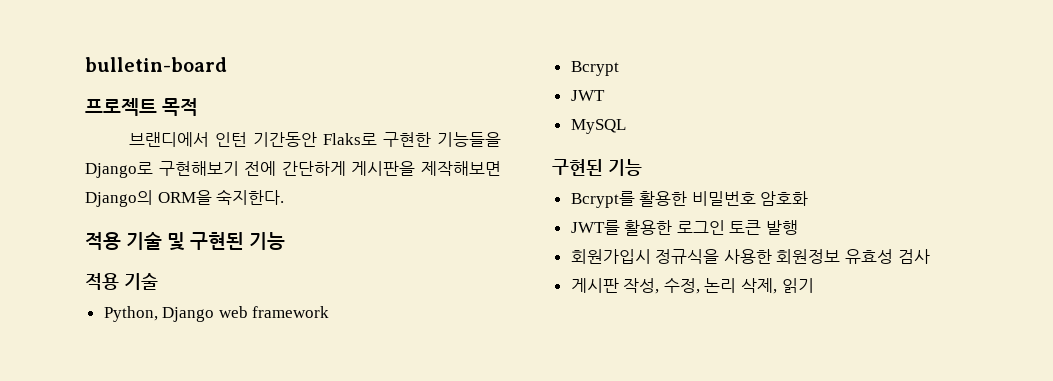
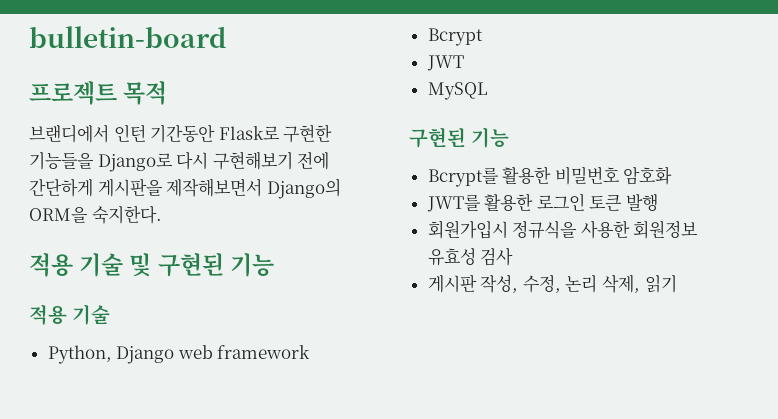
[322,133,377,145] Flaks로 -> [218,126,280,140] Flask로
(153, 170) none -> [176,152,209,170] 다시
[420,161,501,176] 제작해보면 -> [166,178,263,197] 제작해보면서

